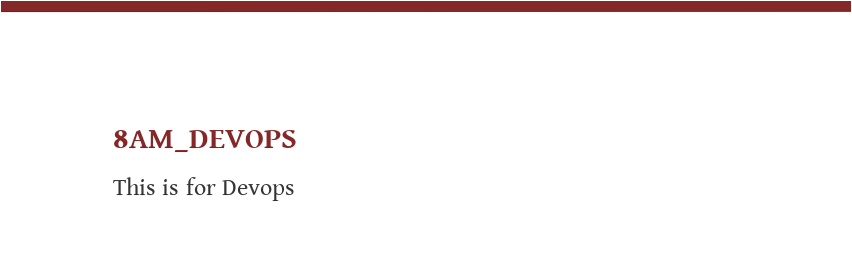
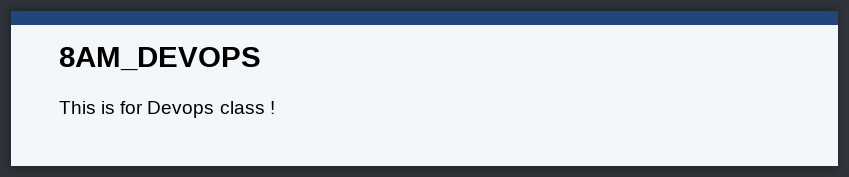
(297, 191) none -> [219,101,275,114] class !

